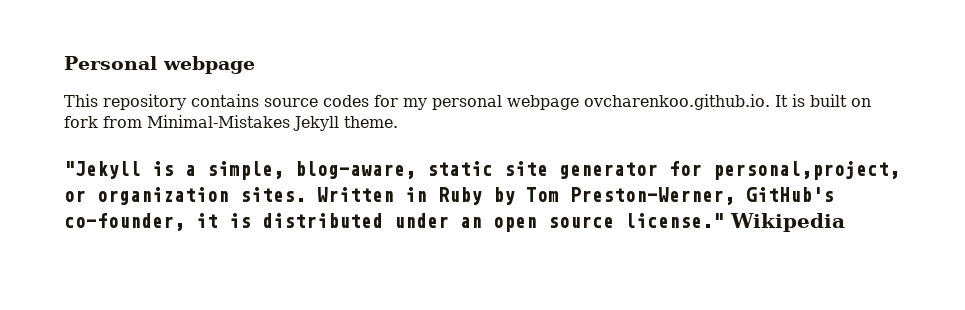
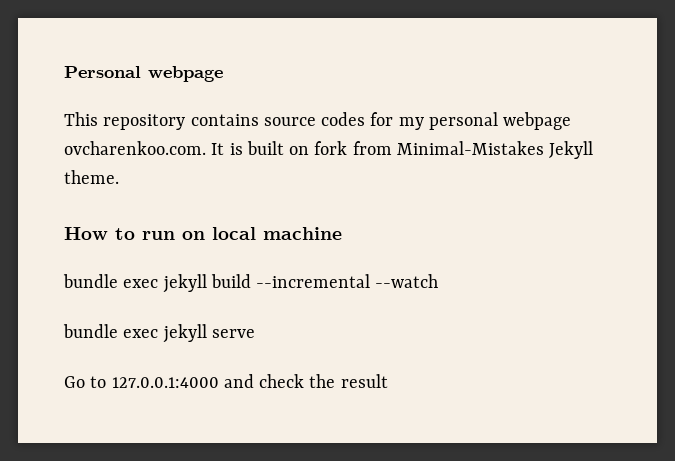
[584,94,770,110] ovcharenkoo.github.io. -> [64,141,206,155] ovcharenkoo.com.
[64,161,900,180] [64,187,834,205] [64,213,845,232] "Jekyll is a simple, blog-aware, static site generator for personal,project, or organization sites. Written in Ruby by Tom Preston-Werner, GitHub's co-founder, it is distributed under an open source license." Wikipedia -> [64,227,342,240] [63,274,439,293] [63,324,255,343] [64,374,388,388] How to run on local machine // bundle exec jekyll build --incremental --watch // bundle exec jekyll serve // Go to 127.0.0.1:4000 and check the result

